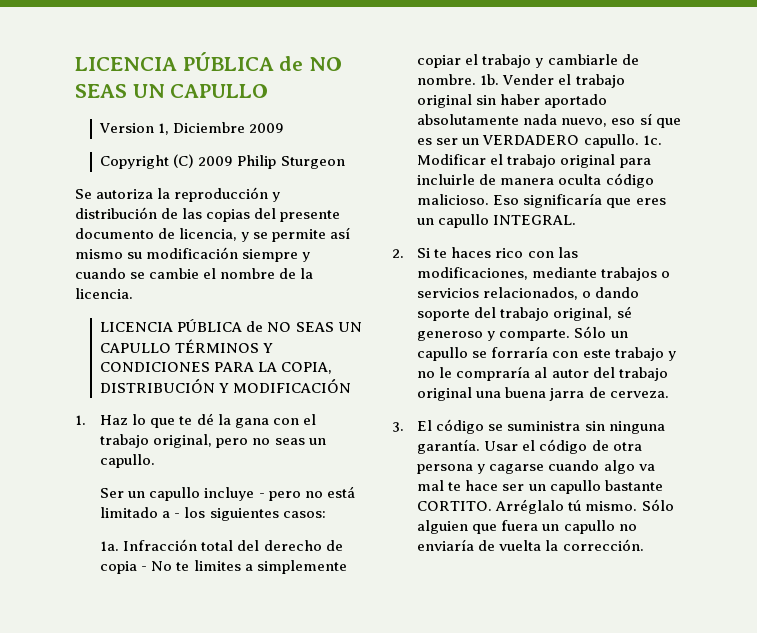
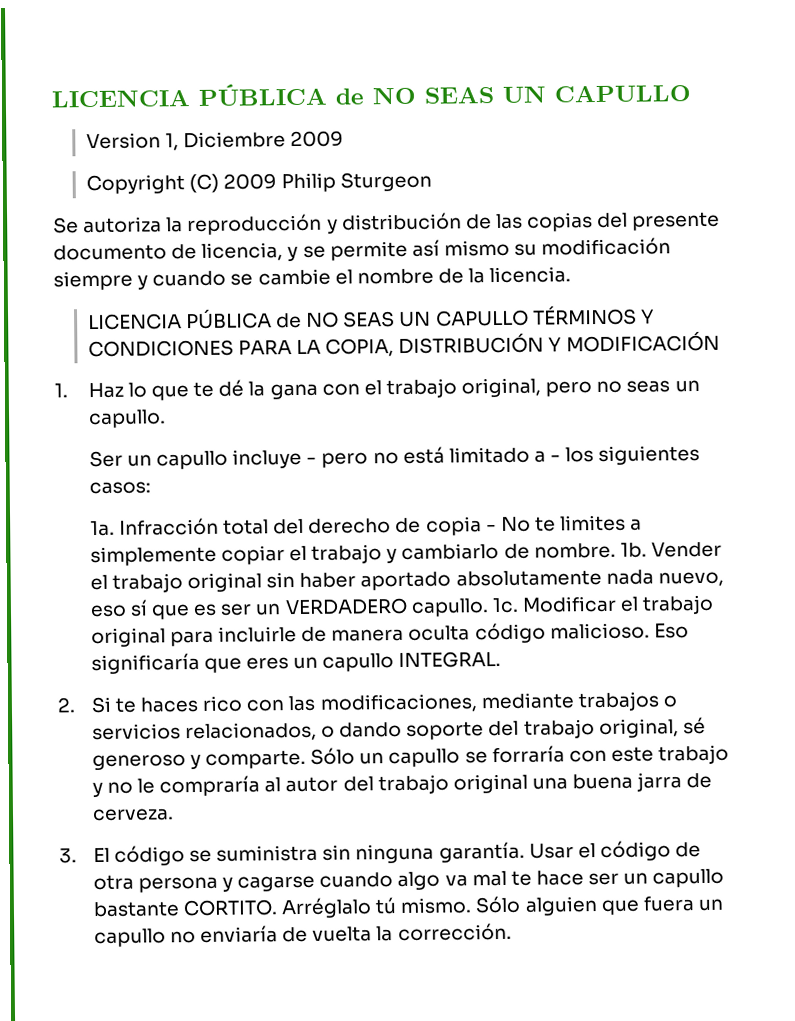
[547,54,618,65] cambiarle -> [401,542,500,560] cambiarlo

